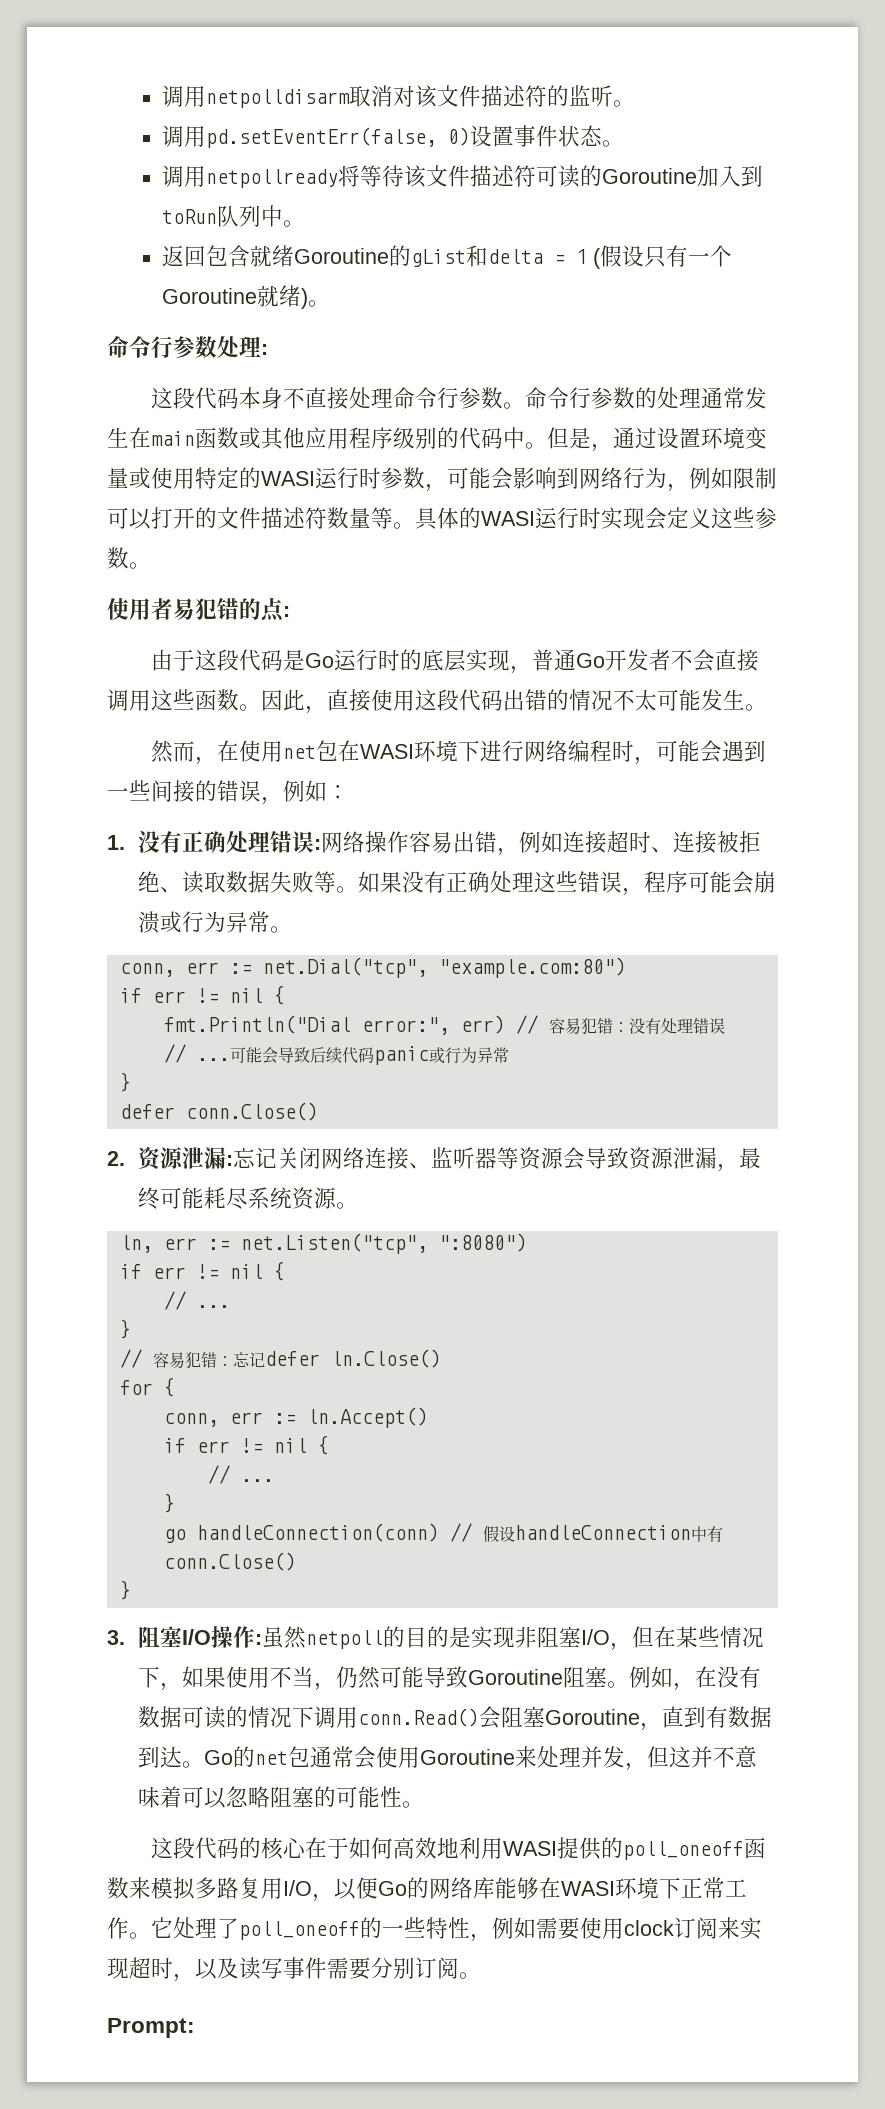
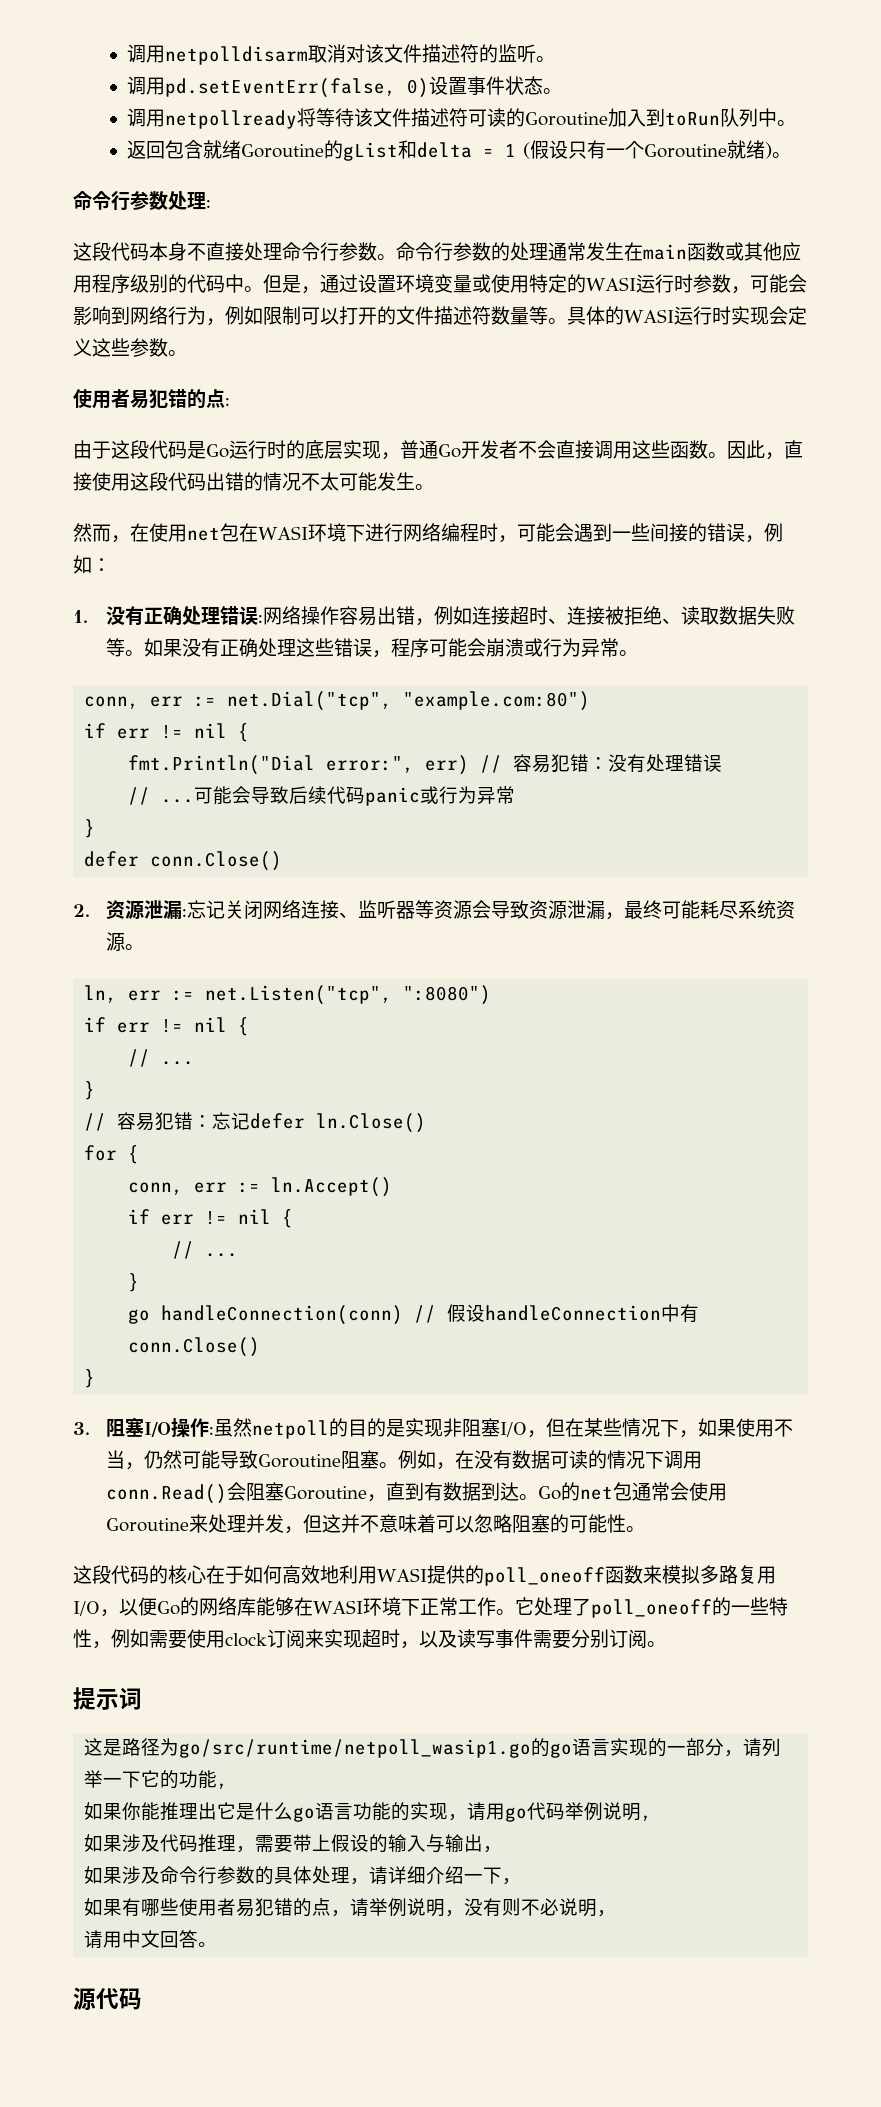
[107,2018,195,2038] Prompt: -> [73,1687,142,1710] [84,1738,782,1758] [84,1770,229,1789] [84,1802,653,1822] [84,1834,503,1853] [84,1866,522,1885] [84,1898,617,1917] [84,1930,218,1949] [73,1987,142,2011] 提示词 // 这是路径为go/src/runtime/netpoll_wasip1.go的go语言实现的一部分，请列举一下它的功能, // 如果你能推理出它是什么go语言功能的实现，请用go代码举例说明, // 如果涉及代码推理，需要带上假设的输入与输出， // 如果涉及命令行参数的具体处理，请详细介绍一下， // 如果有哪些使用者易犯错的点，请举例说明，没有则不必说明， // 请用中文回答。 // 源代码

